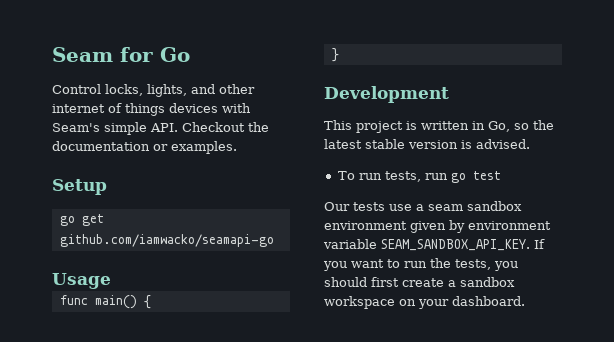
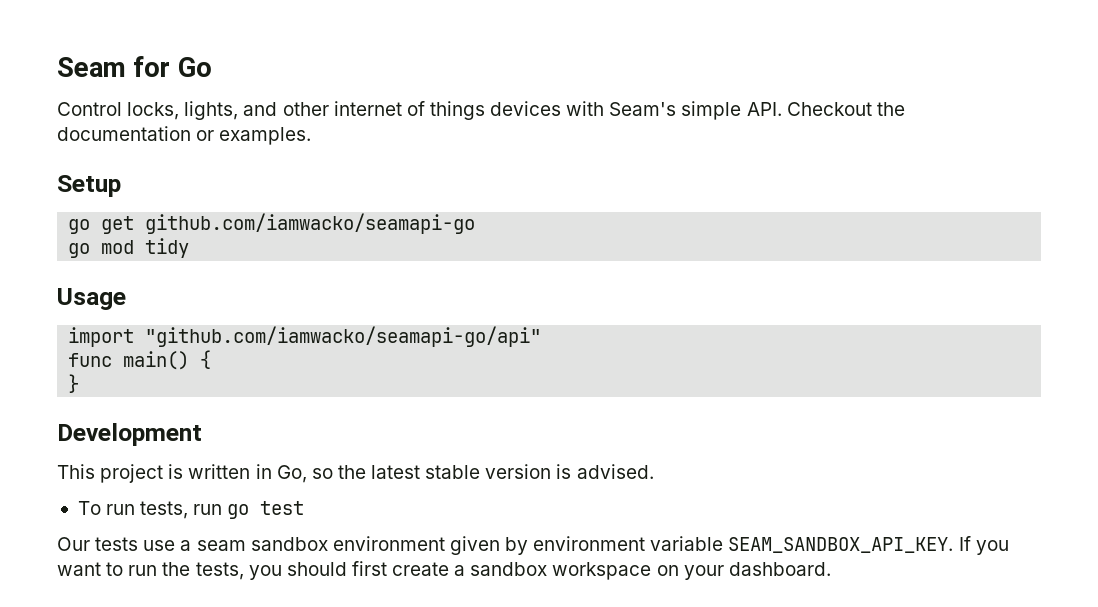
(274, 240) none -> [68,238,190,258] // go mod tidy
(111, 281) none -> [68,326,542,347] // import "github.com/iamwacko/seamapi-go/api"

